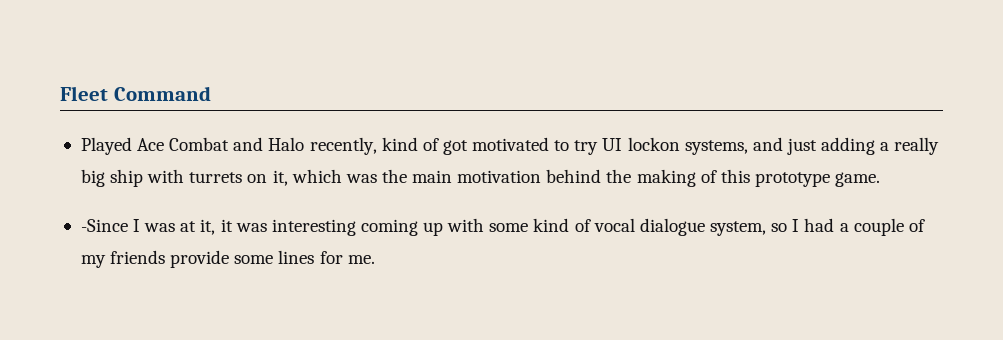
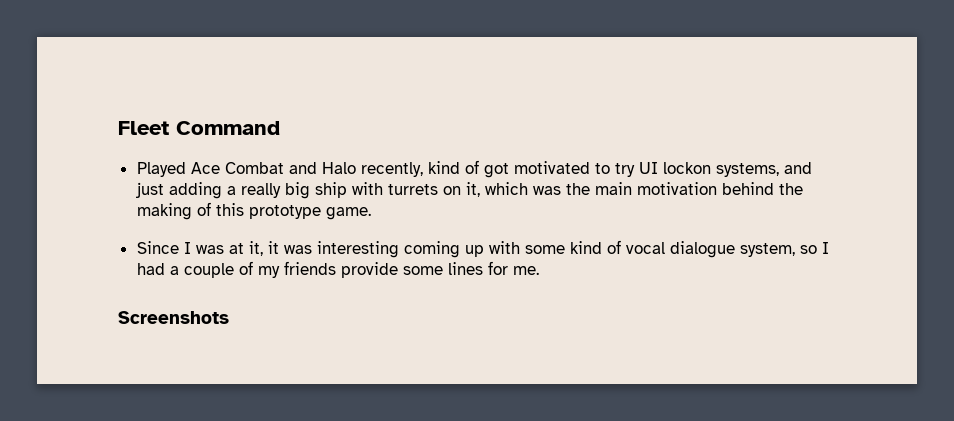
[80,219,128,232] -Since -> [136,241,179,254] Since
(375, 259) none -> [118,311,229,324] // Screenshots

